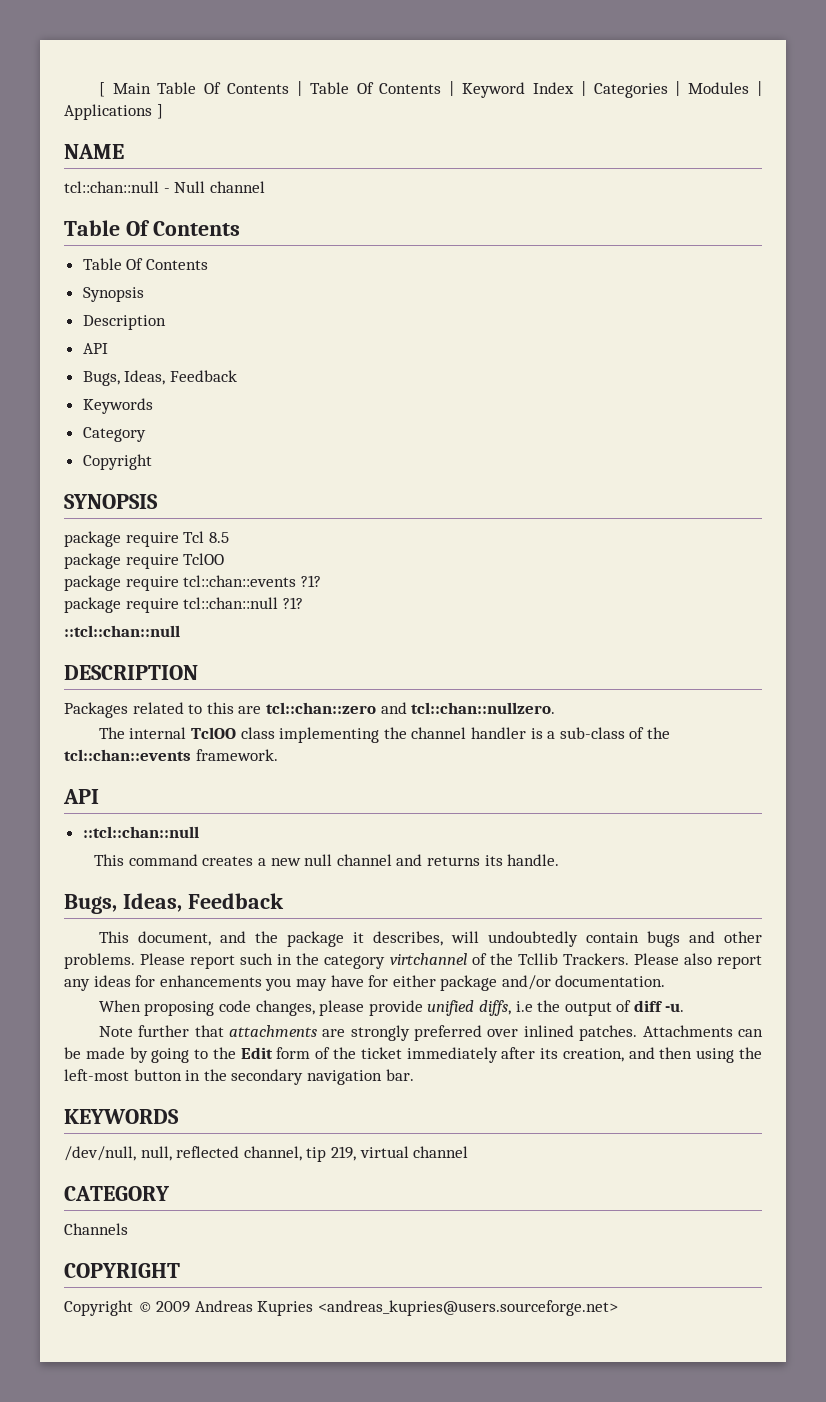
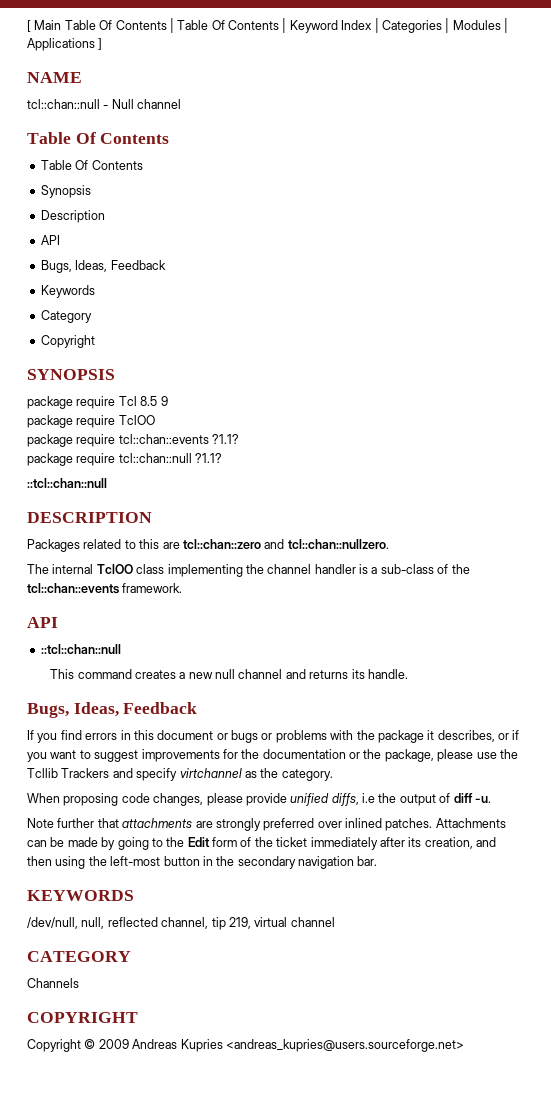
(229, 537) none -> [160,396,168,406] 9
[300,575,321,587] ?1? -> [212,434,240,444] ?1.1?
[282,597,303,609] ?1? -> [195,453,223,463] ?1.1?
[98,931,762,947] [64,953,762,969] [64,975,666,991] This document, and the package it describes, will undoubtedly contain bugs and other problems. Please report such in the category virtchannel of the Tcllib Trackers. Please also report any ideas for enhancements you may have for either package and/or documentation. -> [27,730,520,743] [27,749,518,762] [27,768,333,781] If you find errors in this document or bugs or problems with the package it describes, or if you want to suggest improvements for the documentation or the package, please use the Tcllib Trackers and specify virtchannel as the category.

